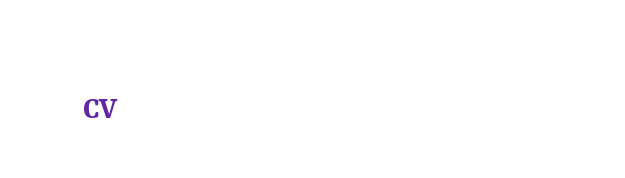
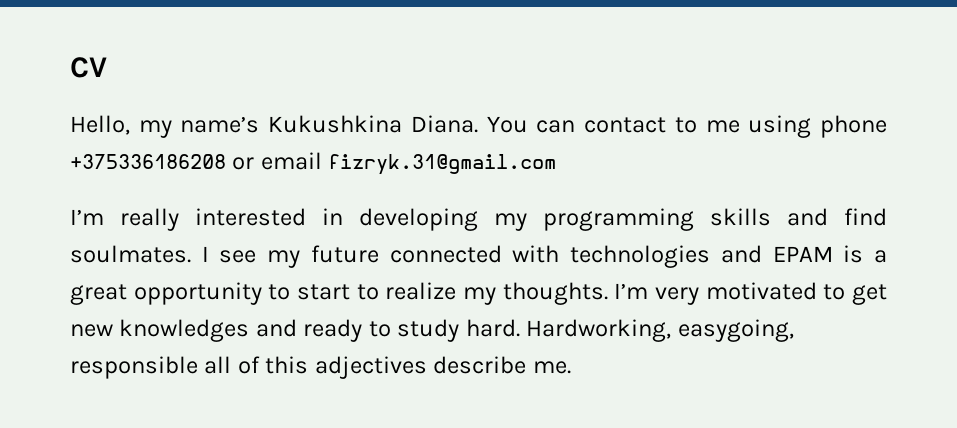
(118, 108) none -> [70,115,888,138] [70,152,557,175] [70,208,887,231] [70,245,888,268] [70,282,887,305] [70,319,794,342] [70,356,571,379] // Hello, my name’s Kukushkina Diana. You can contact to me using phone +375336186208 or email fizryk.31@gmail.com // I’m really interested in developing my programming skills and find soulmates. I see my future connected with technologies and EPAM is a great opportunity to start to realize my thoughts. I’m very motivated to get new knowledges and ready to study hard. Hardworking, easygoing, responsible all of this adjectives describe me.

